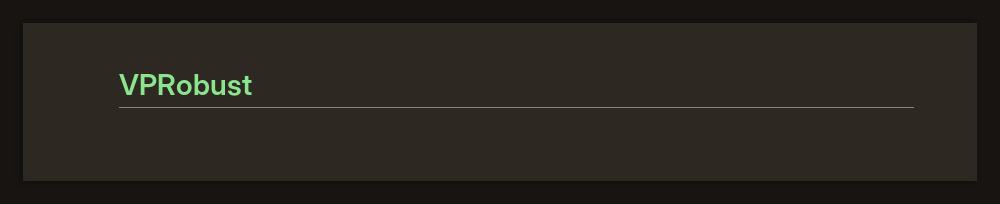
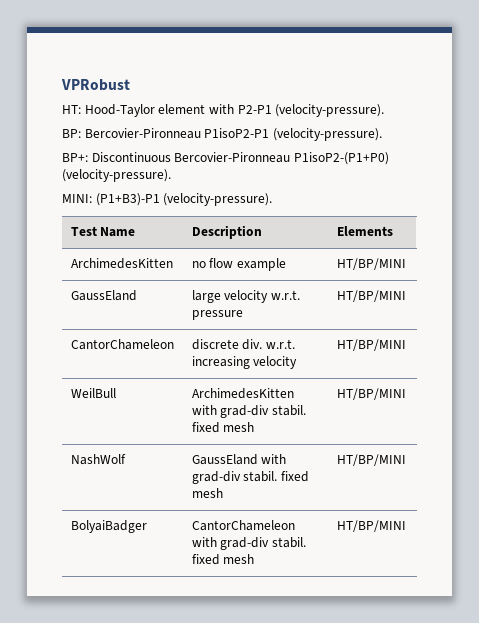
(252, 85) none -> [62,104,385,117] [62,128,382,141] [62,152,389,165] [62,169,171,182] [62,193,273,206] [70,226,136,237] [191,225,262,239] [336,226,393,236] [70,258,173,269] [191,258,287,271] [336,258,406,270] [70,290,137,301] [191,290,301,303] [191,310,243,320] [336,290,406,302] [70,339,174,350] [191,339,296,350] [191,356,298,369] [336,339,406,351] [70,388,116,398] [191,388,294,399] [191,405,307,418] [191,422,255,433] [336,388,406,400] [70,454,126,465] [191,454,287,465] [191,471,310,484] [191,488,223,498] [336,454,406,466] [70,520,147,533] [191,520,295,531] [191,537,307,550] [191,554,255,565] [336,520,406,532] // HT: Hood-Taylor element with P2-P1 (velocity-pressure). // BP: Bercovier-Pironneau P1isoP2-P1 (velocity-pressure). // BP+: Discontinuous Bercovier-Pironneau P1isoP2-(P1+P0) (velocity-pressure). // MINI: (P1+B3)-P1 (velocity-pressure). // Test Name | Description | Elements // ArchimedesKitten | no flow example | HT/BP/MINI // GaussEland | large velocity w.r.t. pressure | HT/BP/MINI // CantorChameleon | discrete div. w.r.t. increasing velocity | HT/BP/MINI // WeilBull | ArchimedesKitten with grad-div stabil. fixed mesh | HT/BP/MINI // NashWolf | GaussEland with grad-div stabil. fixed mesh | HT/BP/MINI // BolyaiBadger | CantorChameleon with grad-div stabil. fixed mesh | HT/BP/MINI

